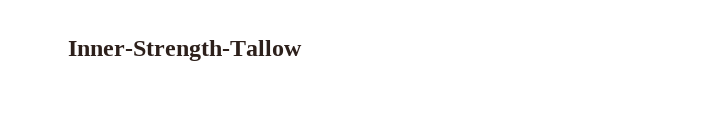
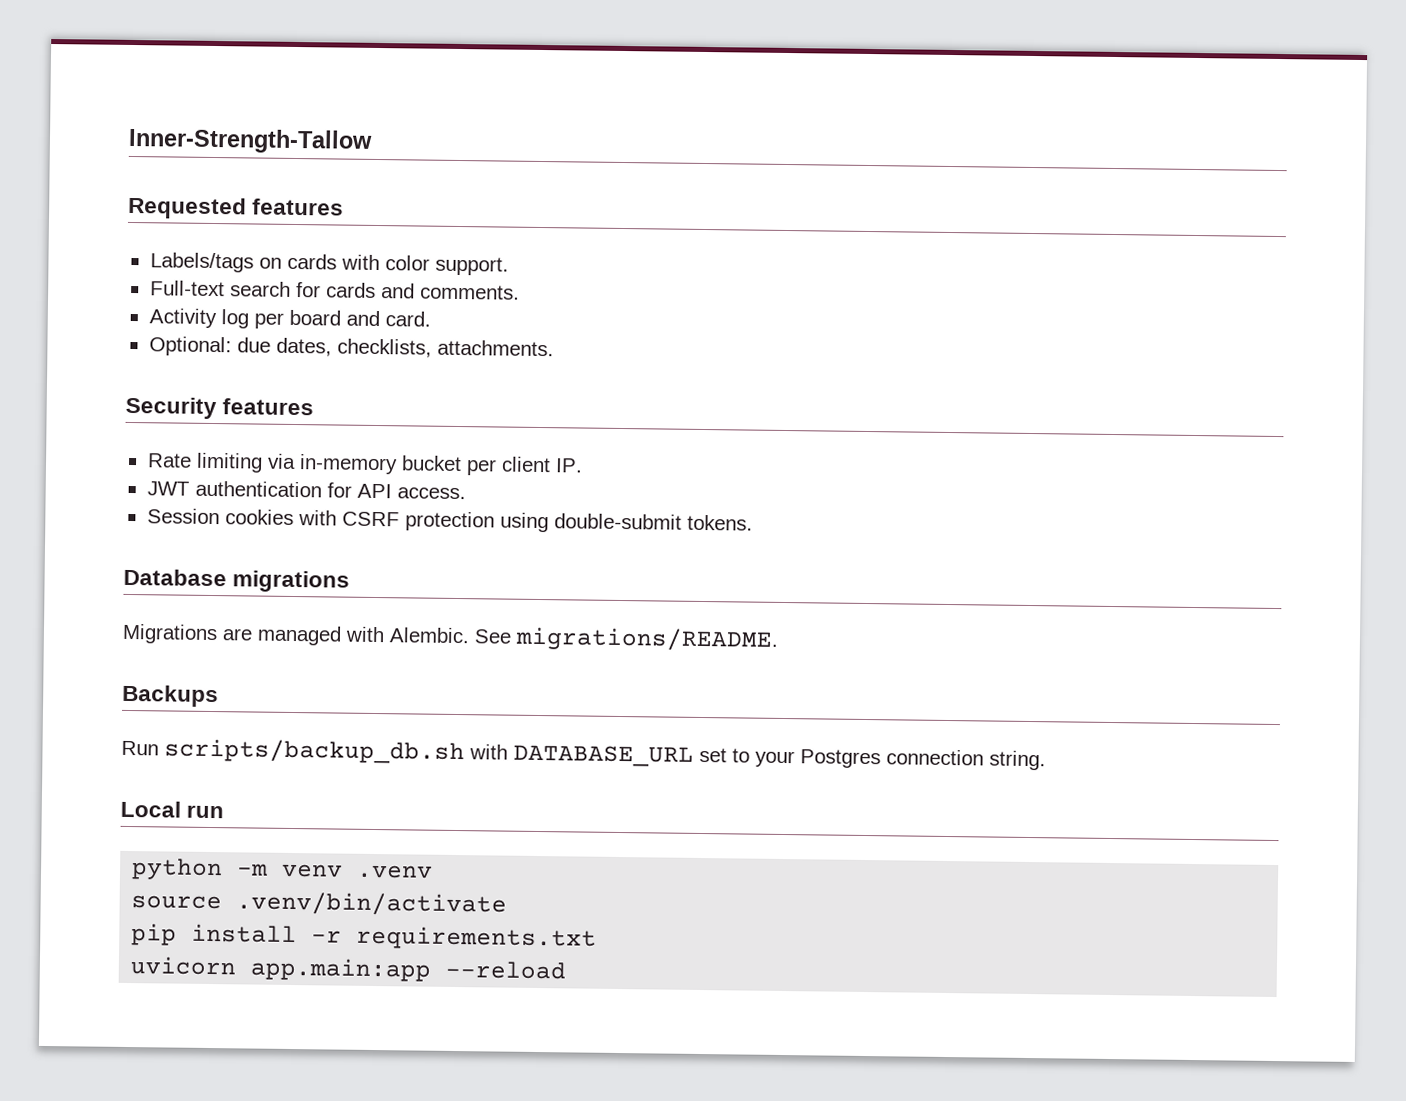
(302, 50) none -> [128,196,345,220] [149,252,509,276] [149,280,520,300] [148,308,431,329] [148,336,554,358] [125,396,315,420] [146,452,583,476] [146,480,466,500] [146,508,753,533] [123,568,351,593] [122,623,779,652] [122,684,219,708] [121,738,1046,771] [120,800,225,819] [131,858,434,881] [131,891,508,917] [131,923,598,951] [130,956,567,982] // Requested features // Labels/tags on cards with color support. // Full-text search for cards and comments. // Activity log per board and card. // Optional: due dates, checklists, attachments. // Security features // Rate limiting via in-memory bucket per client IP. // JWT authentication for API access. // Session cookies with CSRF protection using double-submit tokens. // Database migrations // Migrations are managed with Alembic. See migrations/README. // Backups // Run scripts/backup_db.sh with DATABASE_URL set to your Postgres connection string. // Local run // python -m venv .venv // source .venv/bin/activate // pip install -r requirements.txt // uvicorn app.main:app --reload

